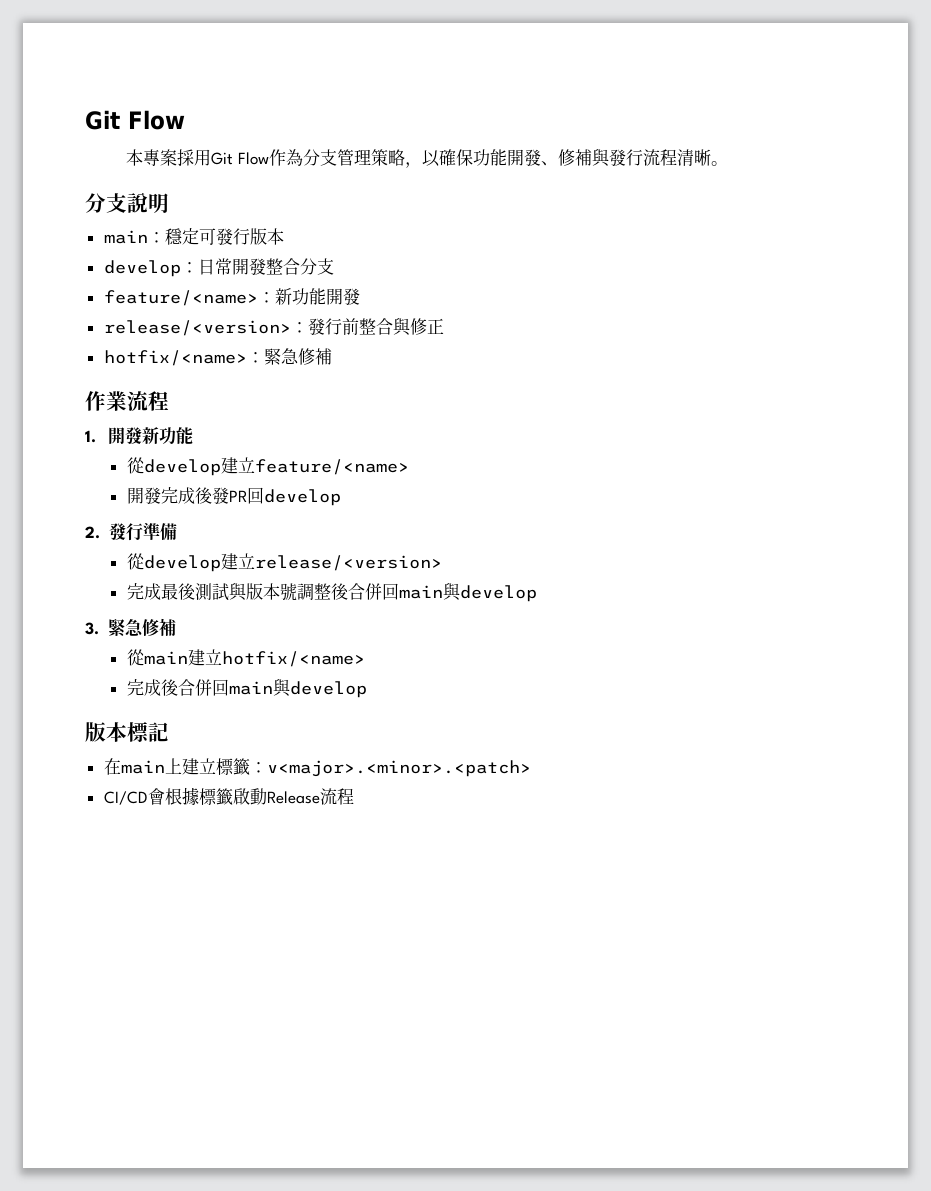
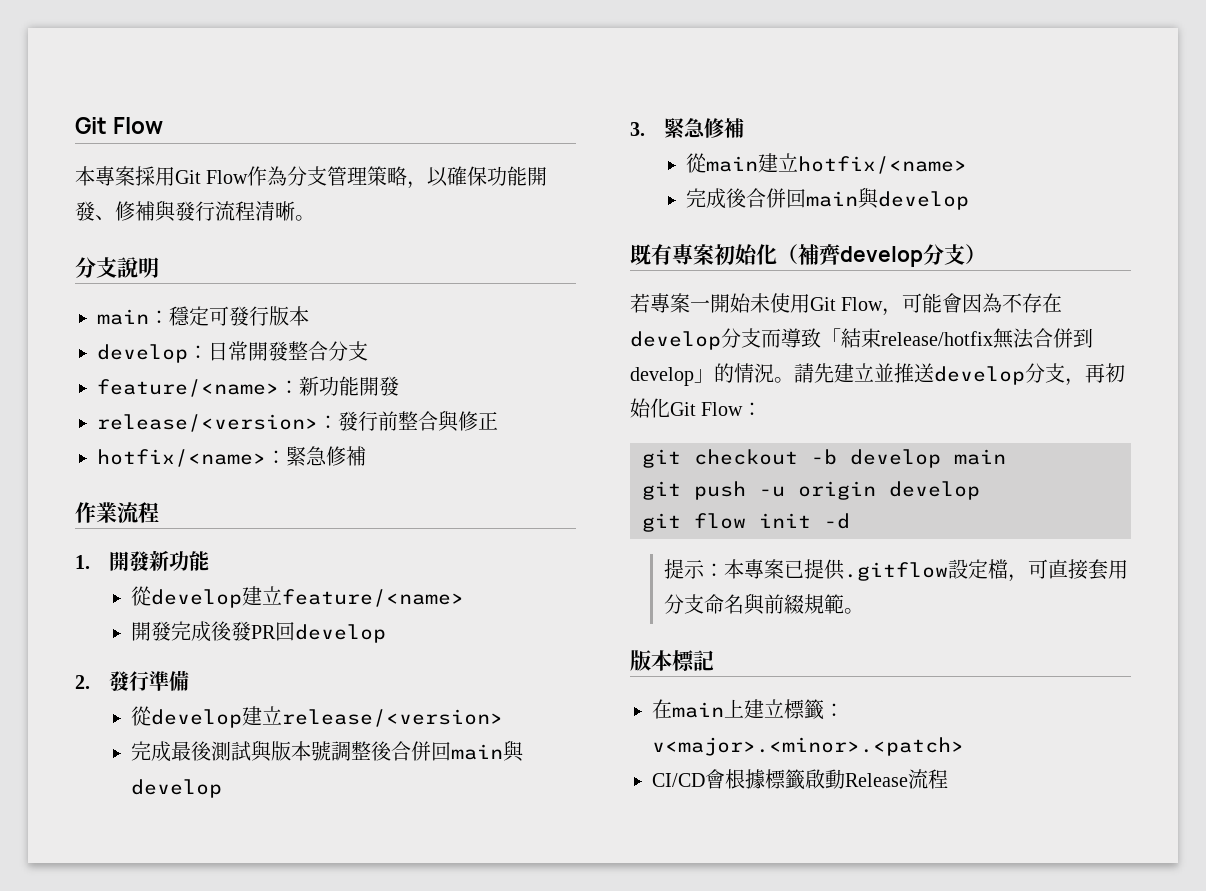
(367, 689) none -> [630,244,986,267] [630,293,1063,316] [630,328,1093,350] [630,363,1125,386] [630,398,763,418] [642,449,1006,468] [642,481,980,500] [642,513,850,532] [663,559,1128,582] [663,593,864,615] // 既有專案初始化（補齊develop分支） // 若專案一開始未使用Git Flow，可能會因為不存在develop分支而導致「結束release/hotfix無法合併到develop」的情況。請先建立並推送develop分支，再初始化Git Flow： // git checkout -b develop main // git push -u origin develop // git flow init -d // 提示：本專案已提供.gitflow設定檔，可直接套用分支命名與前綴規範。

